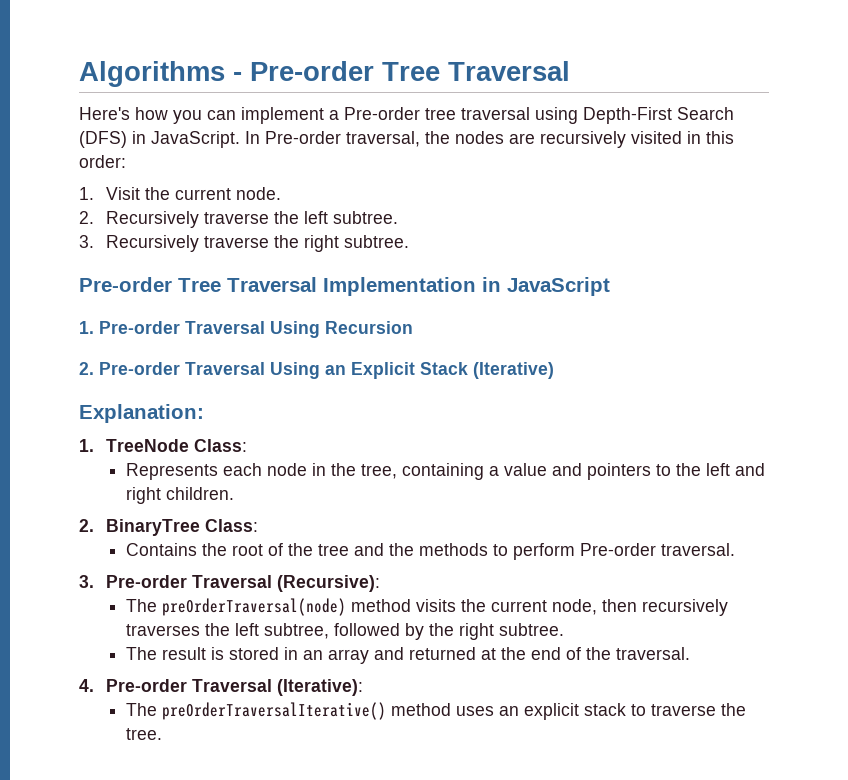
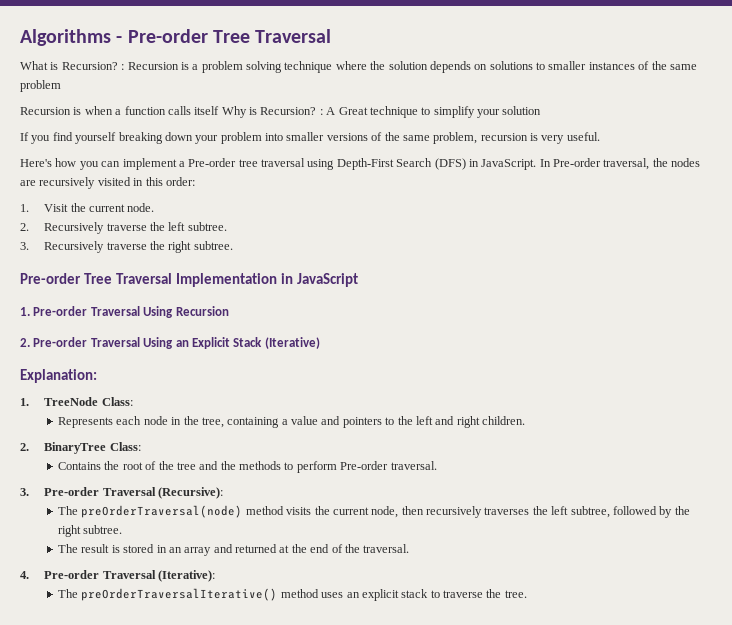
(570, 71) none -> [20,61,697,73] [20,80,61,92] [20,106,542,118] [20,132,600,144] // What is Recursion? : Recursion is a problem solving technique where the solution depends on solutions to smaller instances of the same problem // Recursion is when a function calls itself Why is Recursion? : A Great technique to simplify your solution // If you find yourself breaking down your problem into smaller versions of the same problem, recursion is very useful.

